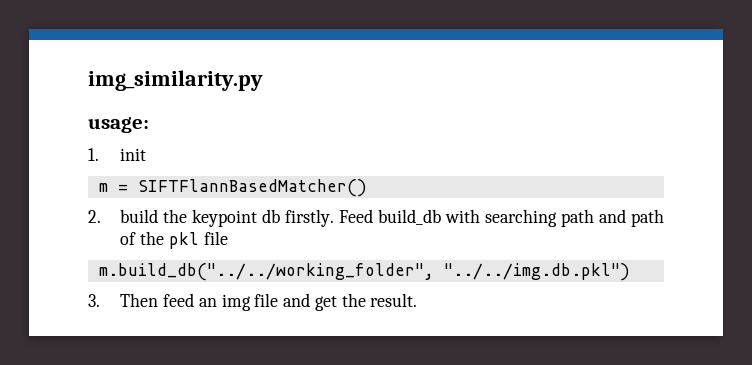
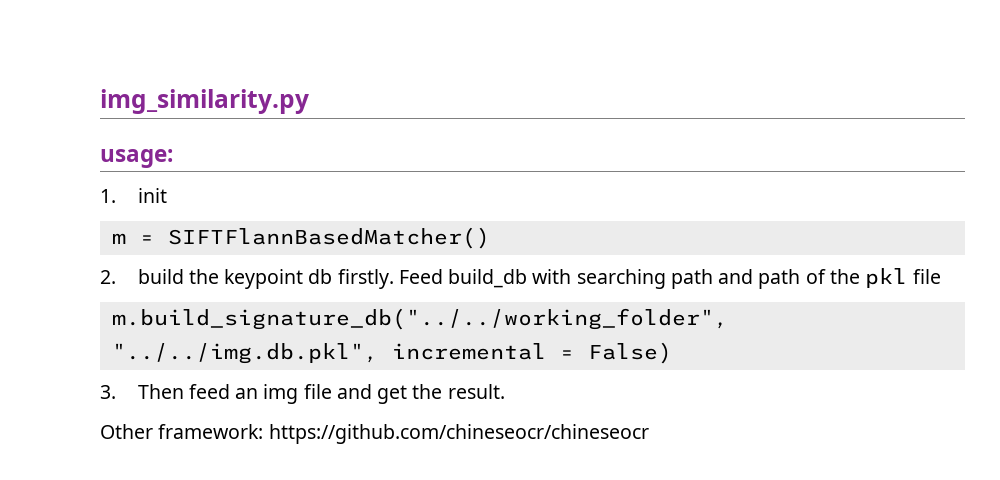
[98,263,630,281] m.build_db("../../working_folder", "../../img.db.pkl") -> [111,308,728,330] [111,342,672,364] m.build_signature_db("../../working_folder", "../../img.db.pkl", incremental = False)
(418, 300) none -> [100,424,649,444] // Other framework: https://github.com/chineseocr/chineseocr

